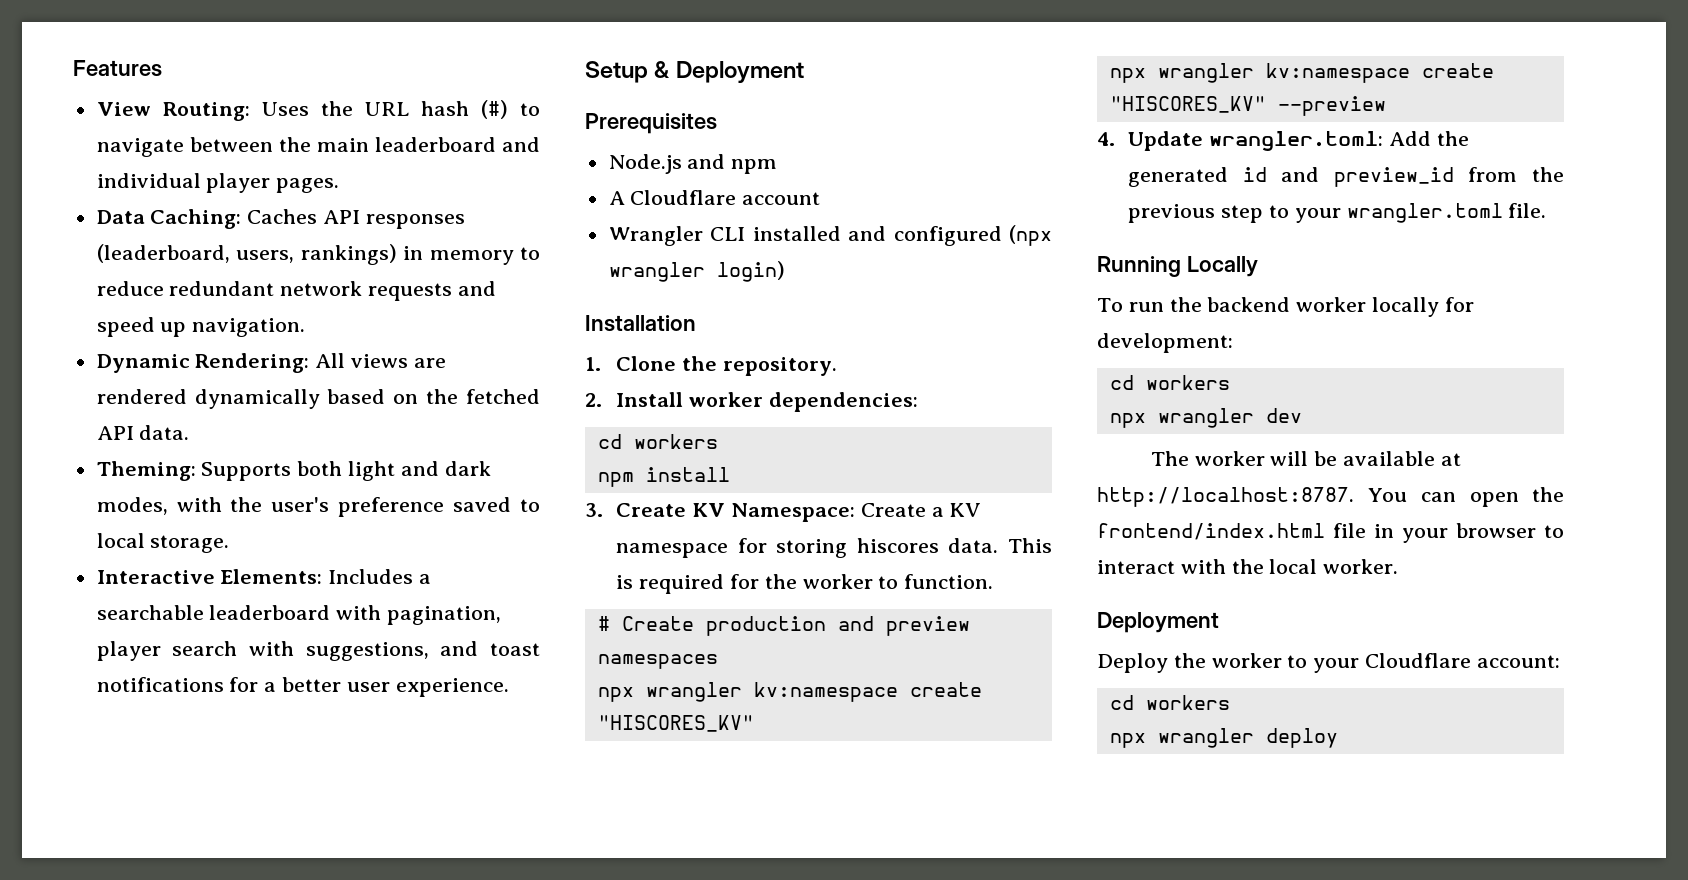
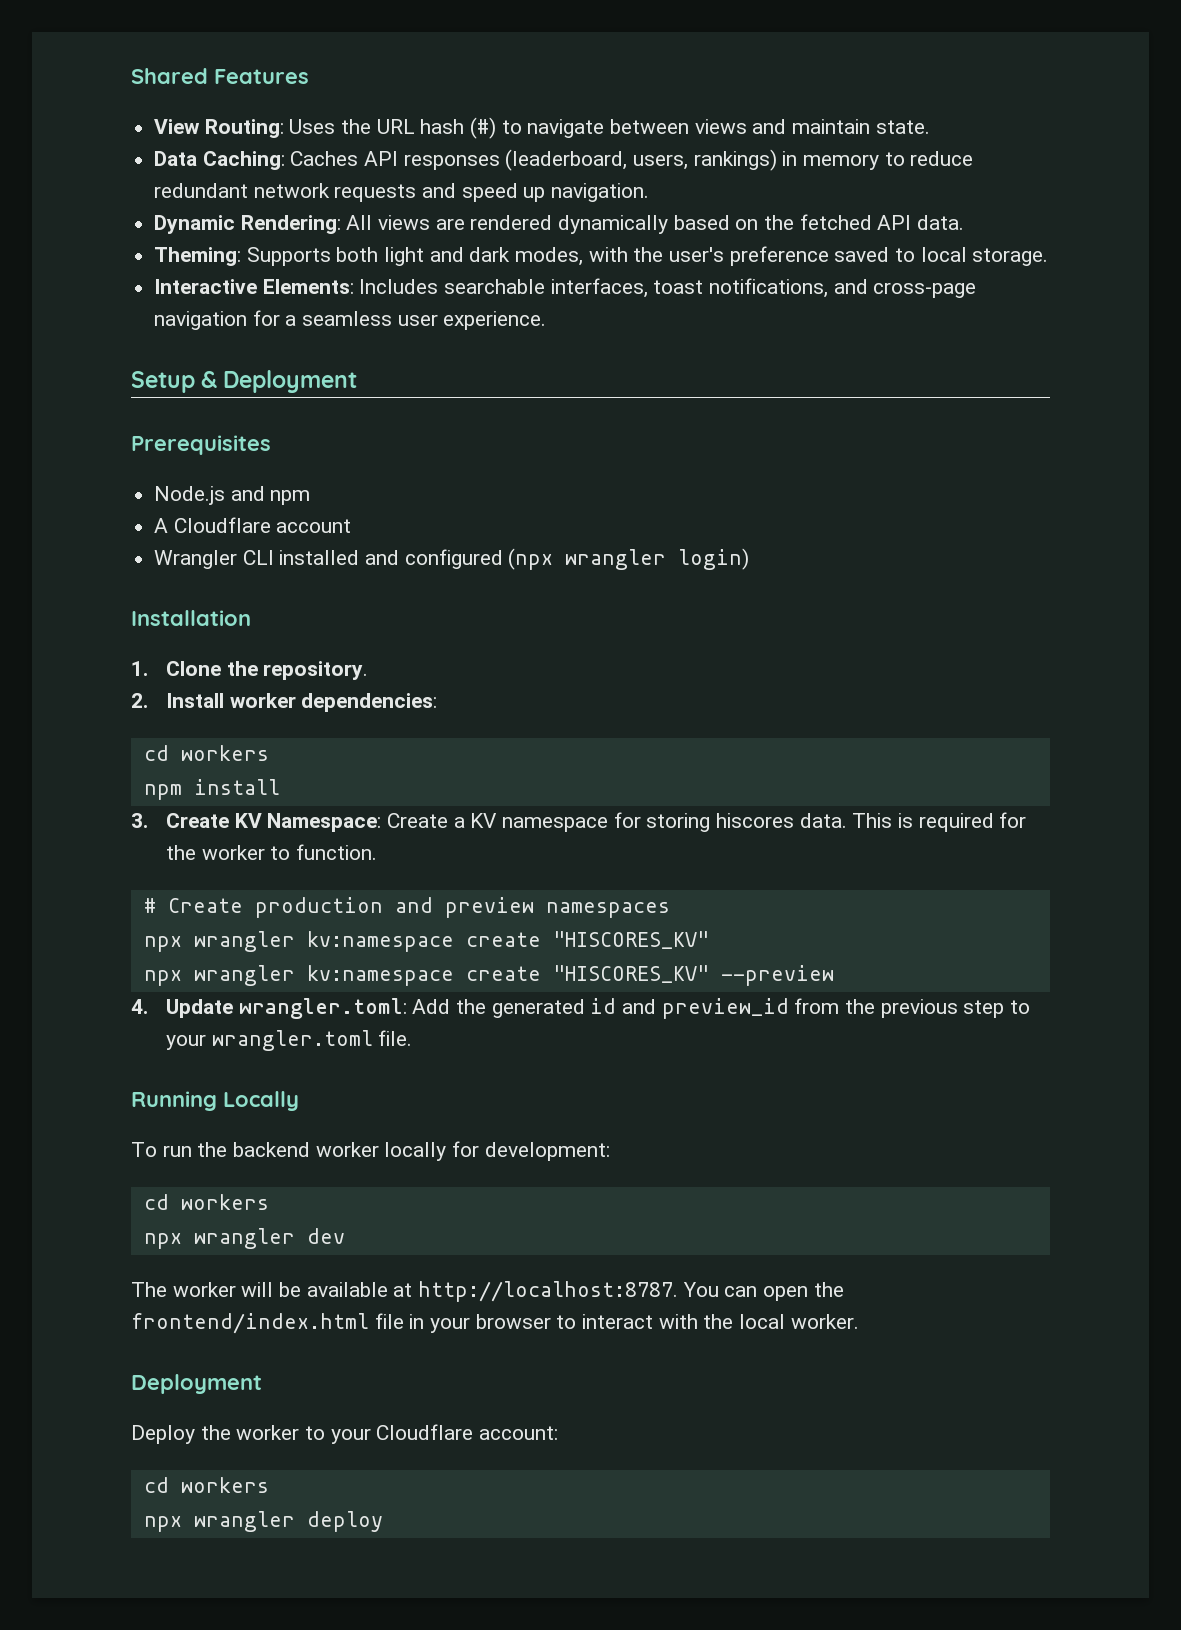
(73, 68) none -> [131,68,208,84] Shared
[278,137,540,152] [96,173,340,193] the main leaderboard and individual player pages. -> [694,119,930,134] views and maintain state.
[419,574,432,584] [96,605,502,625] [96,641,540,661] [96,677,224,692] a searchable leaderboard with pagination, player search with suggestions, and toast notifications -> [444,278,977,298] [154,311,248,330] searchable interfaces, toast notifications, and cross-page navigation
[282,677,342,692] better -> [302,311,393,326] seamless

